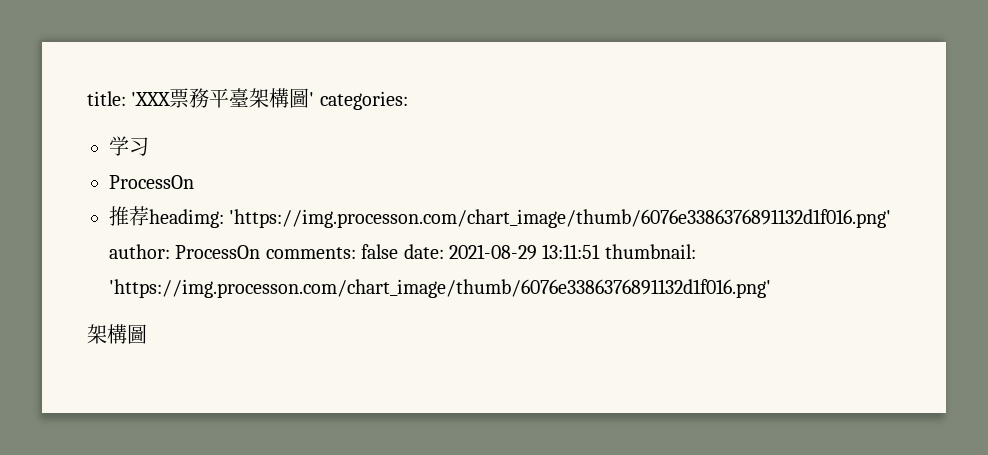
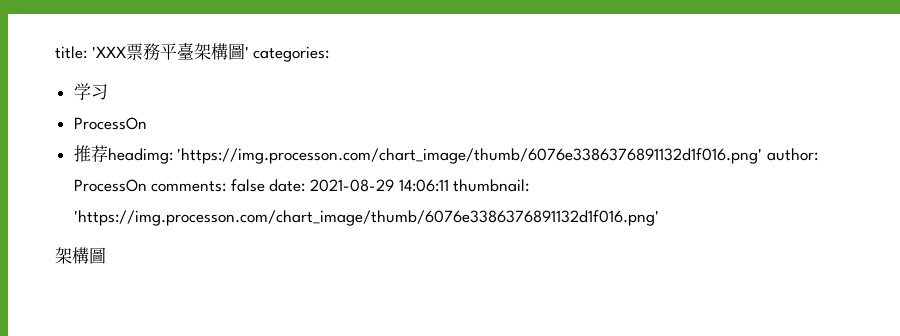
[542,244,601,259] 13:11:51 -> [398,179,449,192] 14:06:11

